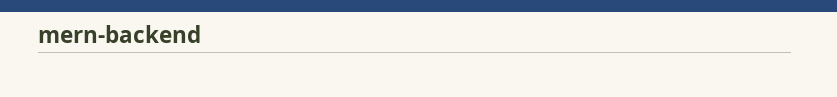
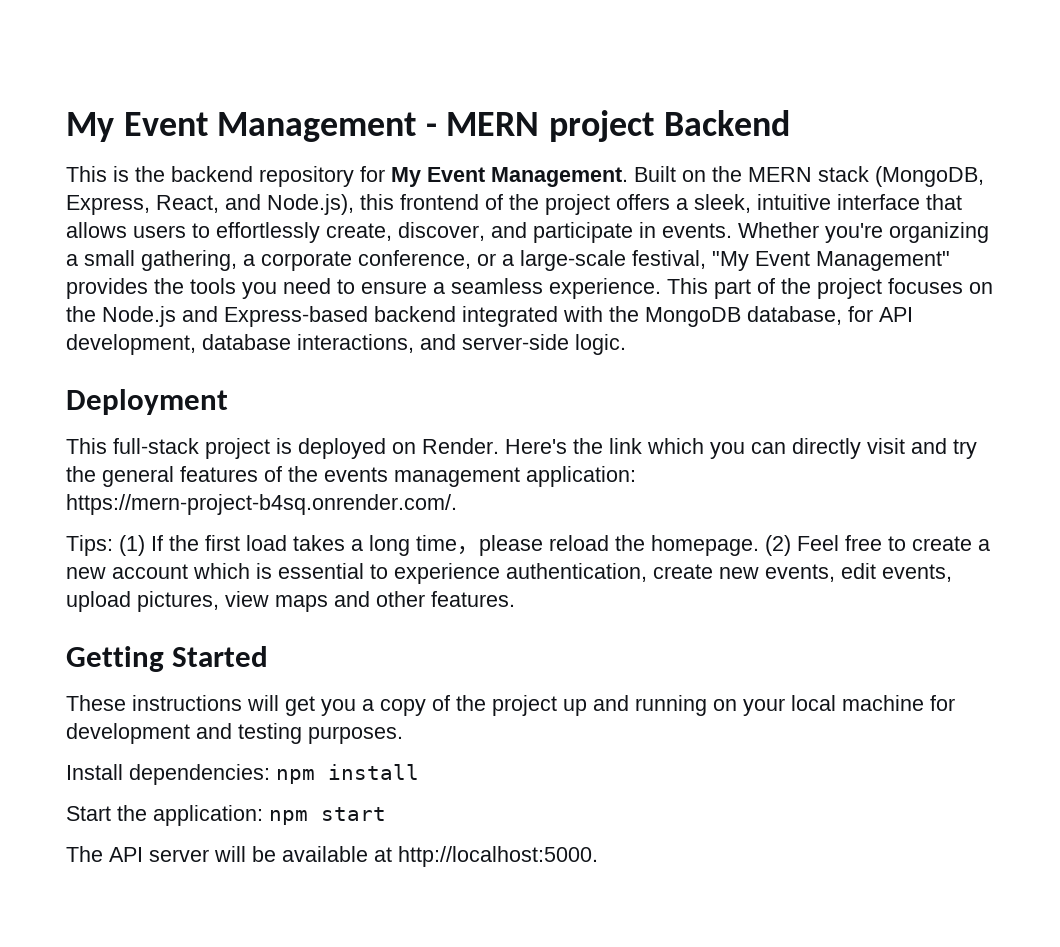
[38,25,201,43] mern-backend -> [66,110,790,142] [66,166,984,187] [66,194,962,215] [66,222,989,243] [66,250,950,271] [66,278,993,299] [66,306,913,327] [66,334,626,355] [66,389,228,415] [66,438,977,459] [66,466,636,487] [66,494,457,515] [66,535,990,556] [66,563,952,584] [66,591,515,612] [66,646,269,672] [66,695,955,716] [66,723,403,744] [66,764,419,785] [66,805,386,826] [66,846,598,867] My Event Management - MERN project Backend // This is the backend repository for My Event Management. Built on the MERN stack (MongoDB, Express, React, and Node.js), this frontend of the project offers a sleek, intuitive interface that allows users to effortlessly create, discover, and participate in events. Whether you're organizing a small gathering, a corporate conference, or a large-scale festival, "My Event Management" provides the tools you need to ensure a seamless experience. This part of the project focuses on the Node.js and Express-based backend integrated with the MongoDB database, for API development, database interactions, and server-side logic. // Deployment // This full-stack project is deployed on Render. Here's the link which you can directly visit and try the general features of the events management application: https://mern-project-b4sq.onrender.com/. // Tips: (1) If the first load takes a long time，please reload the homepage. (2) Feel free to create a new account which is essential to experience authentication, create new events, edit events, upload pictures, view maps and other features. // Getting Started // These instructions will get you a copy of the project up and running on your local machine for development and testing purposes. // Install dependencies: npm install // Start the application: npm start // The API server will be available at http://localhost:5000.

